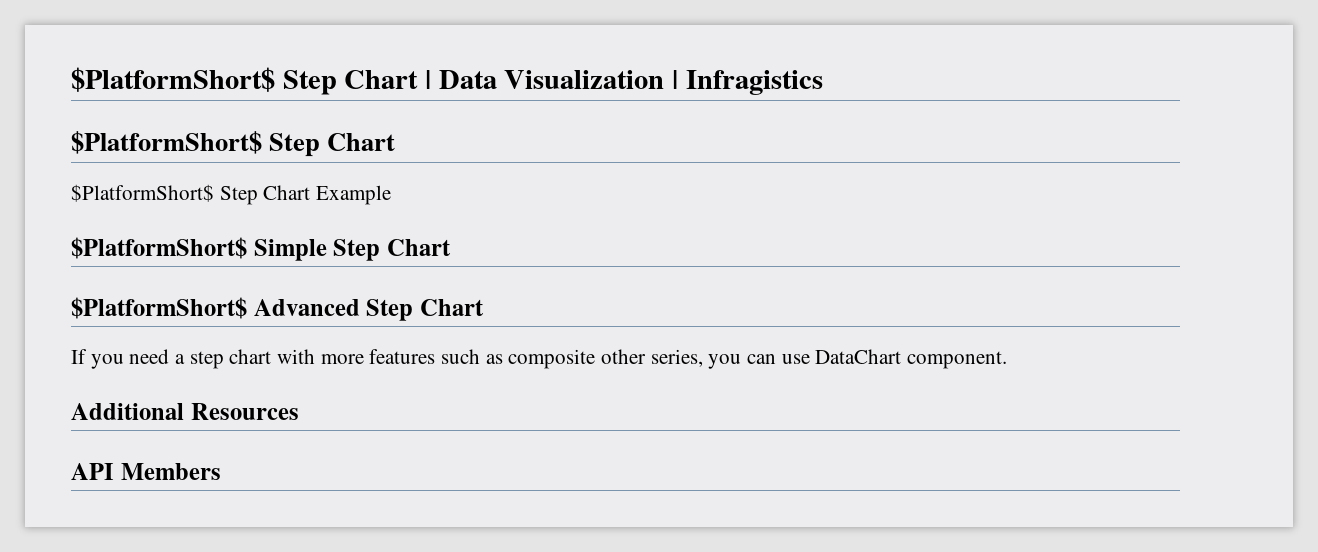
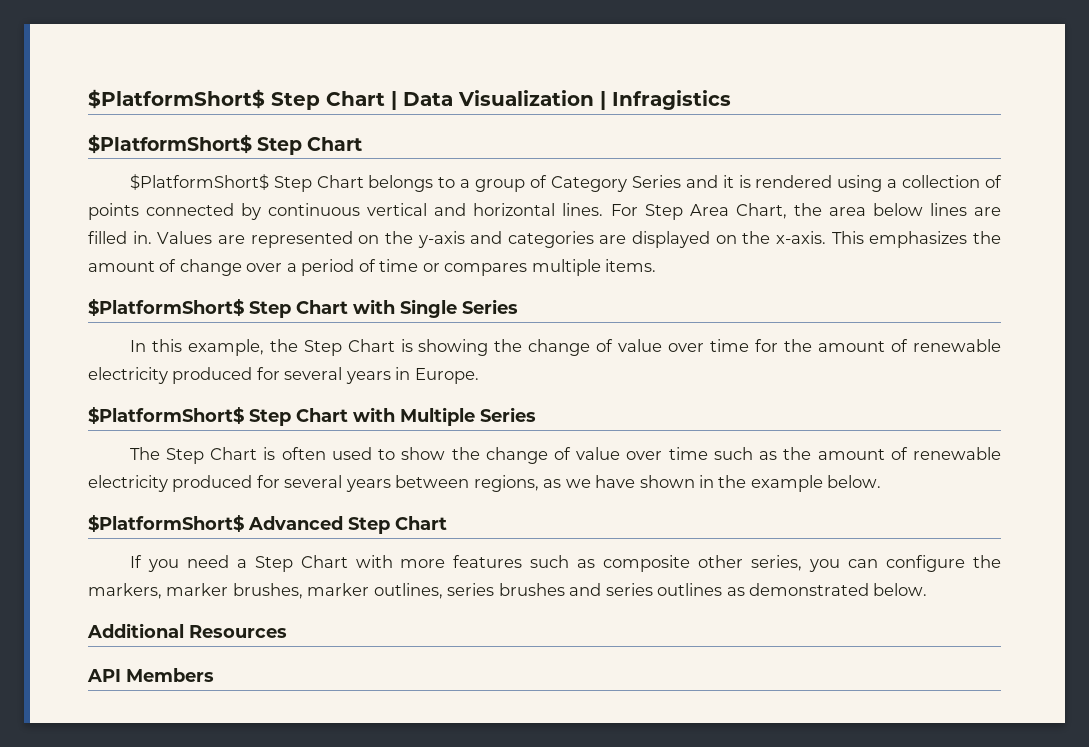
[316,185,392,205] [71,237,451,261] Example // $PlatformShort$ Simple Step Chart -> [368,175,1003,192] [88,203,1001,220] [88,231,1001,248] [88,259,657,276] [88,299,518,318] [129,339,1001,356] [88,367,479,384] [88,407,536,426] [129,447,1002,464] [88,475,882,492] belongs to a group of Category Series and it is rendered using a collection of points connected by continuous vertical and horizontal lines. For Step Area Chart, the area below lines are filled in. Values are represented on the y-axis and categories are displayed on the x-axis. This emphasizes the amount of change over a period of time or compares multiple items. // $PlatformShort$ Step Chart with Single Series // In this example, the Step Chart is showing the change of value over time for the amount of renewable electricity produced for several years in Europe. // $PlatformShort$ Step Chart with Multiple Series // The Step Chart is often used to show the change of value over time such as the amount of renewable electricity produced for several years between regions, as we have shown in the example below.
[189,349,272,369] step chart -> [254,555,348,572] Step Chart
[781,349,1008,369] use DataChart component. -> [886,555,1001,572] [88,583,928,599] configure the markers, marker brushes, marker outlines, series brushes and series outlines as demonstrated below.

